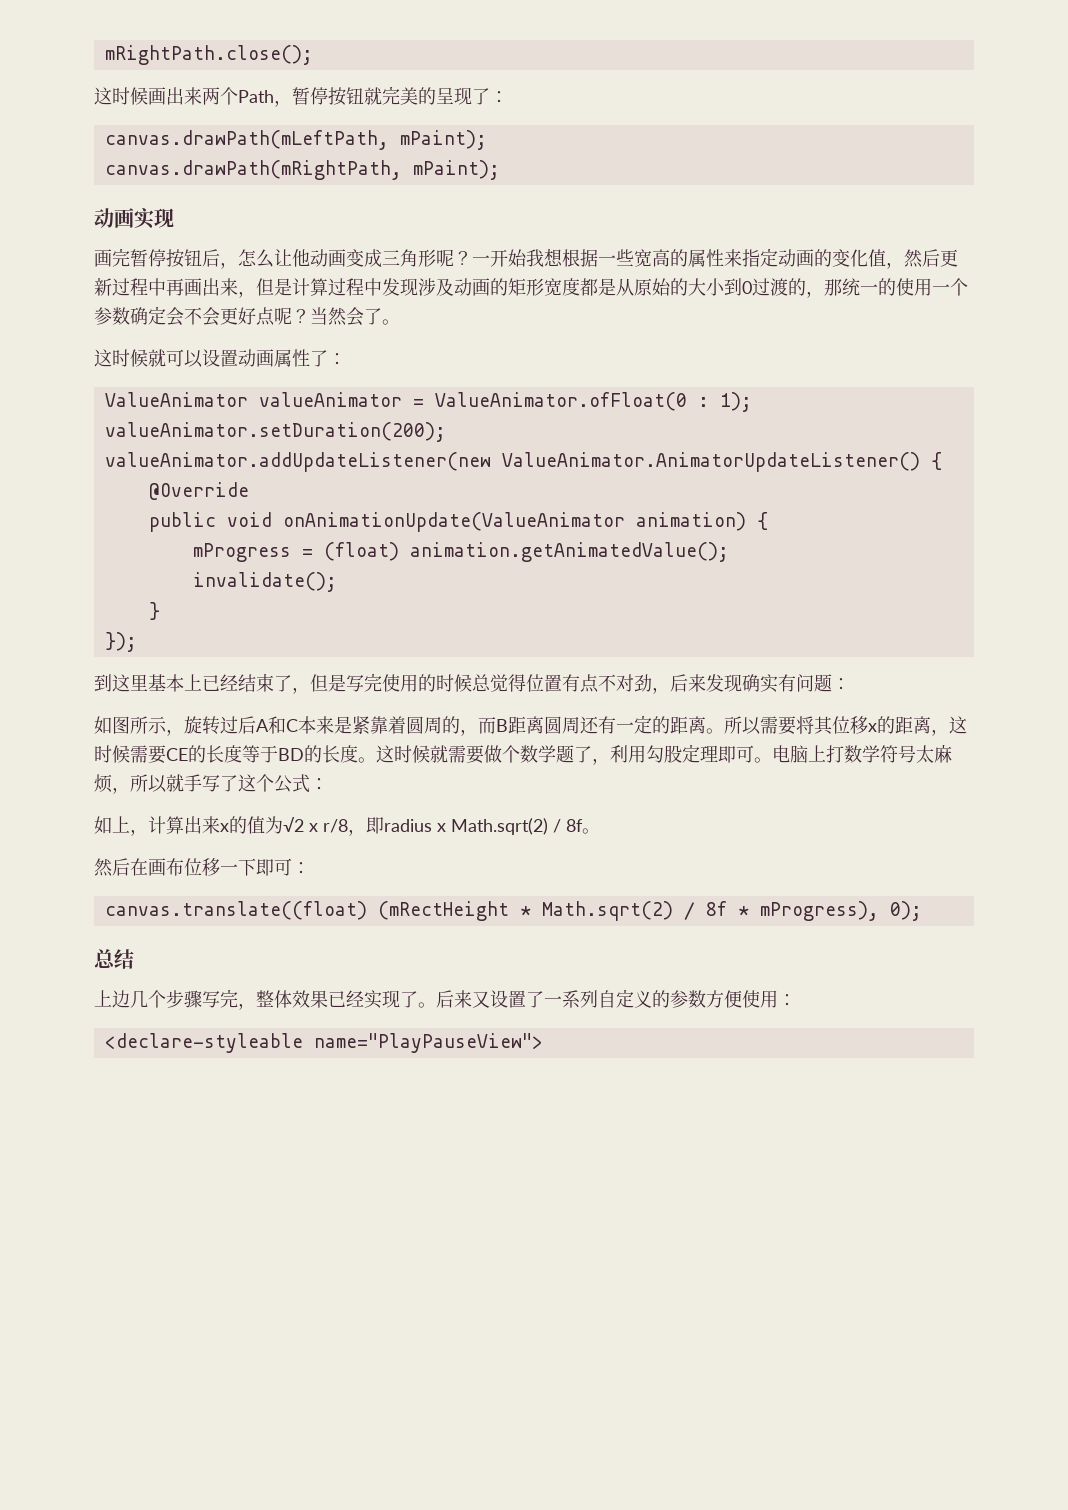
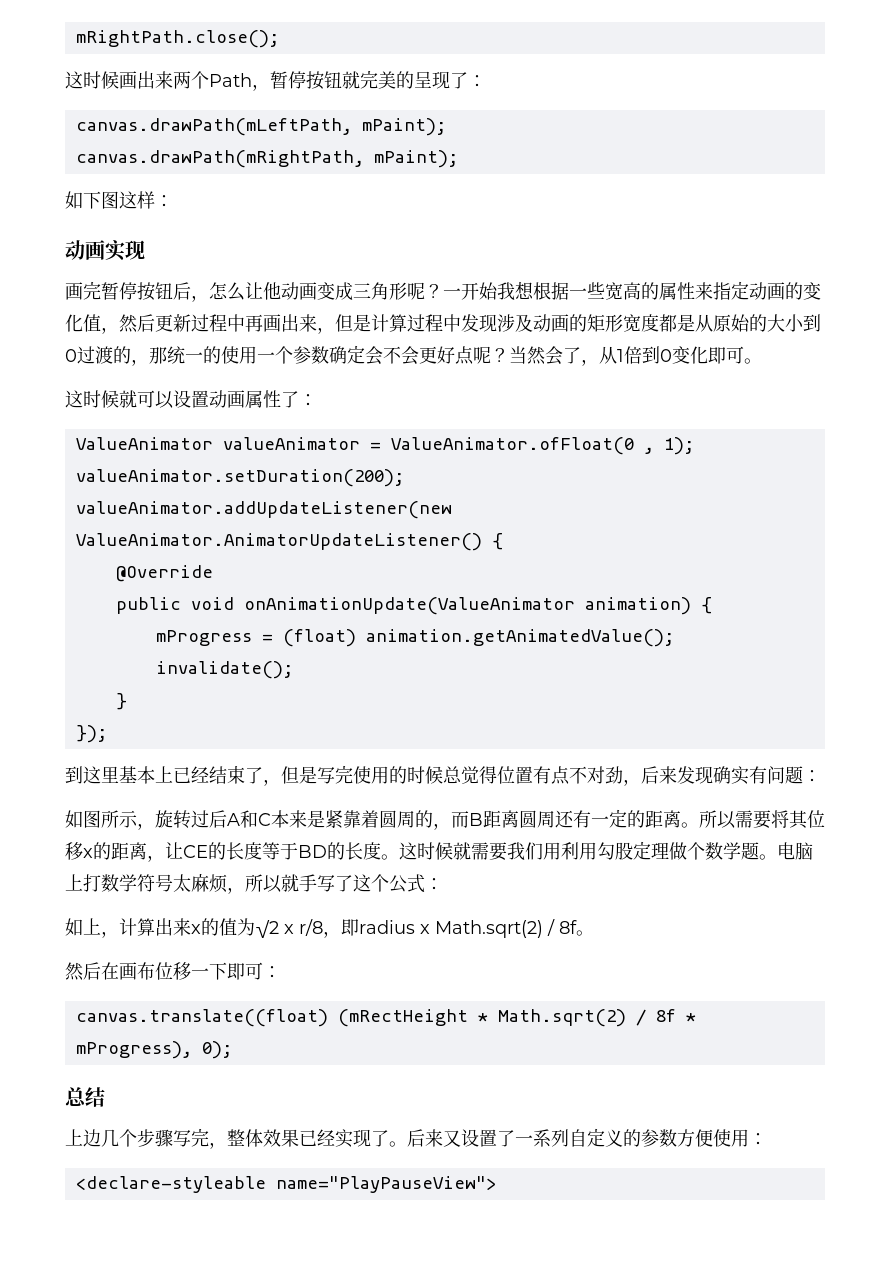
(500, 170) none -> [65,191,173,209] // 如下图这样：
(382, 316) none -> [581,346,744,366] ，从1倍到0变化即可
[697,397,709,407] : -> [643,447,654,454] ,
[949,716,967,734] [94,745,166,764] 这时候需要 -> [165,842,183,859] 让
[484,745,610,765] 做个数学题了， -> [507,842,561,860] 我们用
[718,745,754,763] 即可 -> [669,842,759,860] 做个数学题

